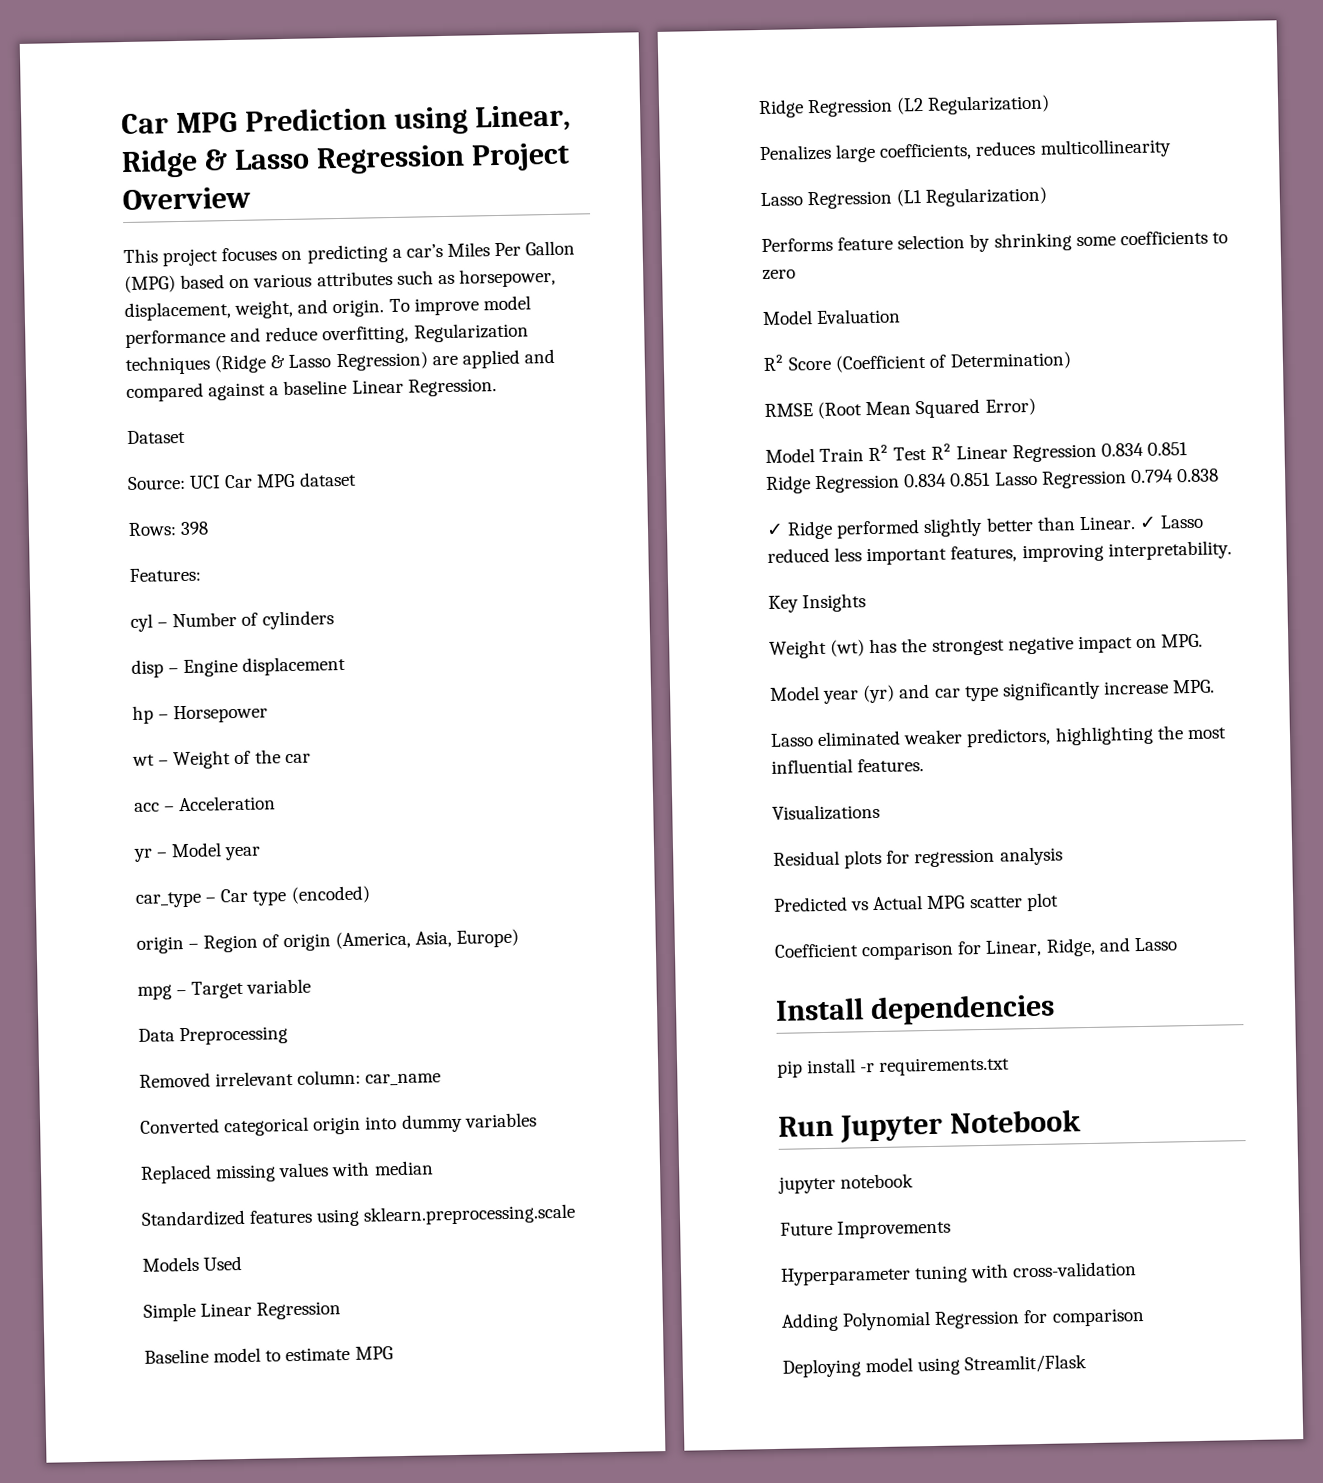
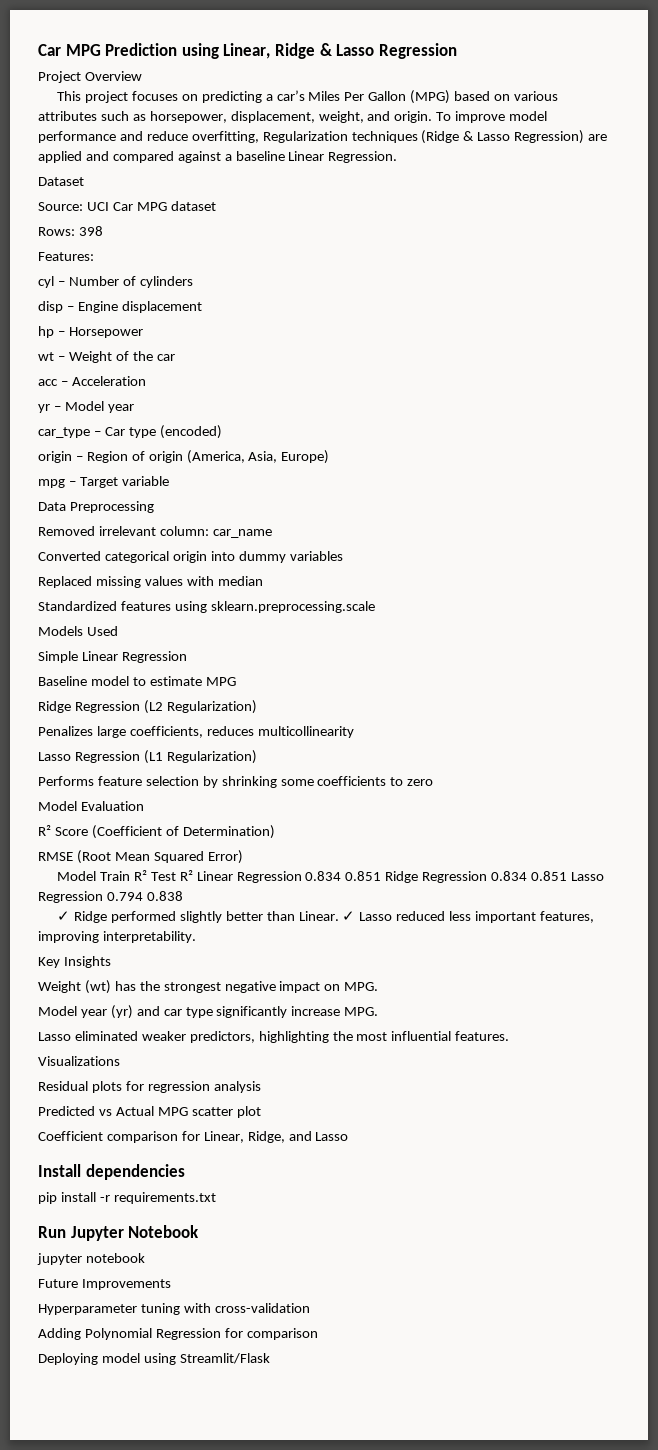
(465, 159) none -> (457, 51) //

